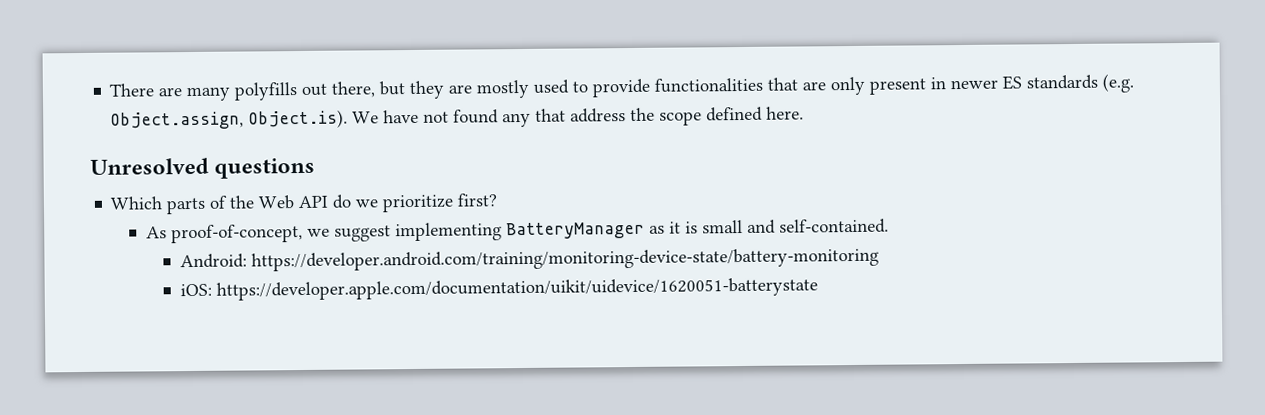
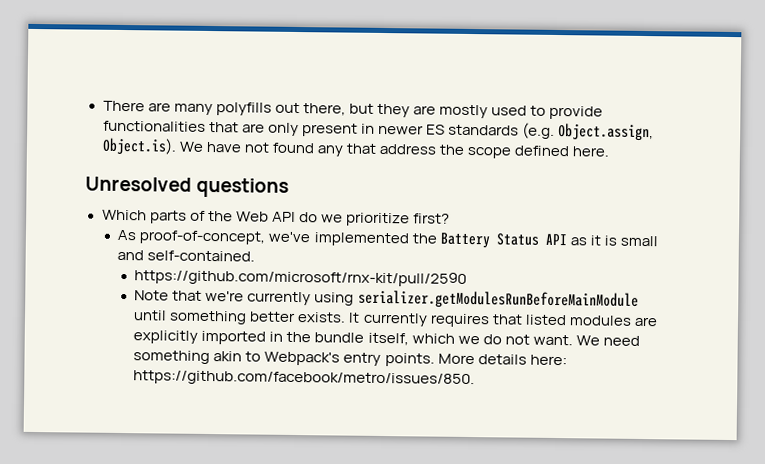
[306,221,645,242] we suggest implementing BatteryManager -> [268,231,567,249] we've implemented the Battery Status API
[179,247,879,272] [179,277,818,301] Android: https://developer.android.com/training/monitoring-device-state/battery-monitoring // iOS: https://developer.apple.com/documentation/uikit/uidevice/1620051-batterystate -> [134,269,468,287] [134,289,639,310] [133,310,658,328] [133,330,640,346] [133,350,567,367] [133,370,476,388] https://github.com/microsoft/rnx-kit/pull/2590 // Note that we're currently using serializer.getModulesRunBeforeMainModule until something better exists. It currently requires that listed modules are explicitly imported in the bundle itself, which we do not want. We need something akin to Webpack's entry points. More details here: https://github.com/facebook/metro/issues/850.

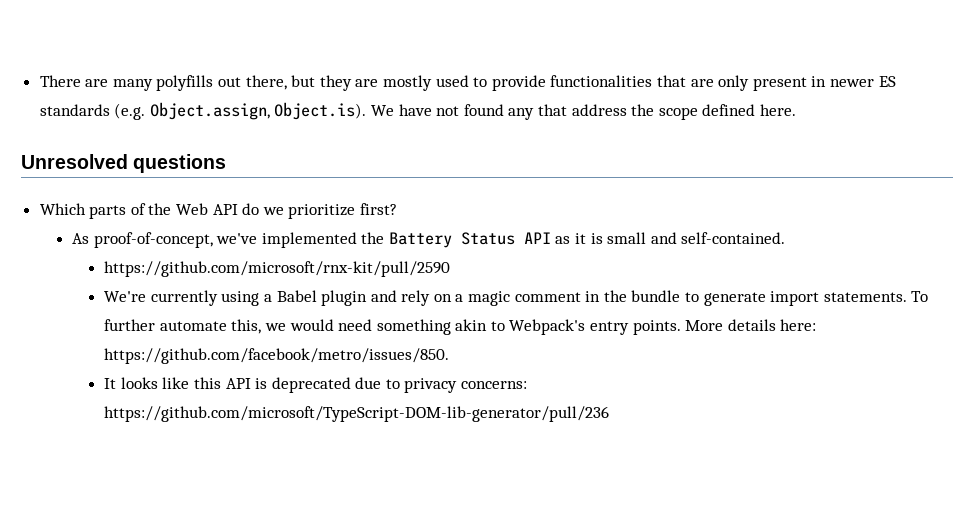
[134,289,639,310] [133,310,658,328] [133,330,600,346] Note that we're currently using serializer.getModulesRunBeforeMainModule until something better exists. It currently requires that listed modules are explicitly imported in the bundle itself, which we do not want. We -> [104,290,929,306] [104,319,334,334] We're currently using a Babel plugin and rely on a magic comment in the bundle to generate import statements. To further automate this, we would
(476, 379) none -> [104,377,528,393] [104,406,610,422] // It looks like this API is deprecated due to privacy concerns: https://github.com/microsoft/TypeScript-DOM-lib-generator/pull/236

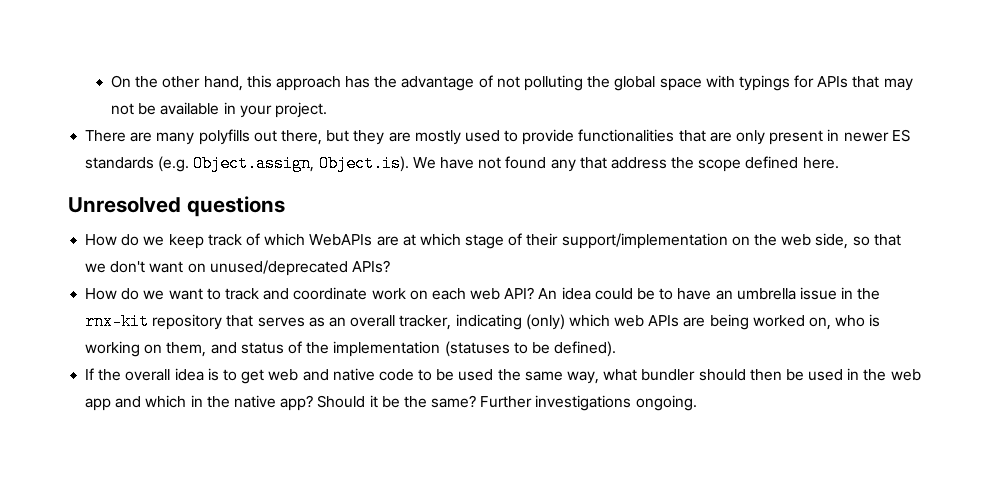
(39, 81) none -> [110,75,913,91] [110,102,327,118] On the other hand, this approach has the advantage of not polluting the global space with typings for APIs that may not be available in your project. //
[39,203,398,219] [71,232,786,248] [104,261,451,277] [104,290,929,306] [104,319,817,335] [104,348,450,364] [104,377,528,393] [104,406,610,422] Which parts of the Web API do we prioritize first? // As proof-of-concept, we've implemented the Battery Status API as it is small and self-contained. // https://github.com/microsoft/rnx-kit/pull/2590 // We're currently using a Babel plugin and rely on a magic comment in the bundle to generate import statements. To further automate this, we would need something akin to Webpack's entry points. More details here: https://github.com/facebook/metro/issues/850. // It looks like this API is deprecated due to privacy concerns: https://github.com/microsoft/TypeScript-DOM-lib-generator/pull/236 -> [85,233,901,249] [85,260,390,276] [85,287,881,300] [85,313,881,330] [85,341,617,357] [85,368,921,384] [85,395,697,411] How do we keep track of which WebAPIs are at which stage of their support/implementation on the web side, so that we don't want on unused/deprecated APIs? // How do we want to track and coordinate work on each web API? An idea could be to have an umbrella issue in the rnx-kit repository that serves as an overall tracker, indicating (only) which web APIs are being worked on, who is working on them, and status of the implementation (statuses to be defined). // If the overall idea is to get web and native code to be used the same way, what bundler should then be used in the web app and which in the native app? Should it be the same? Further investigations ongoing.

